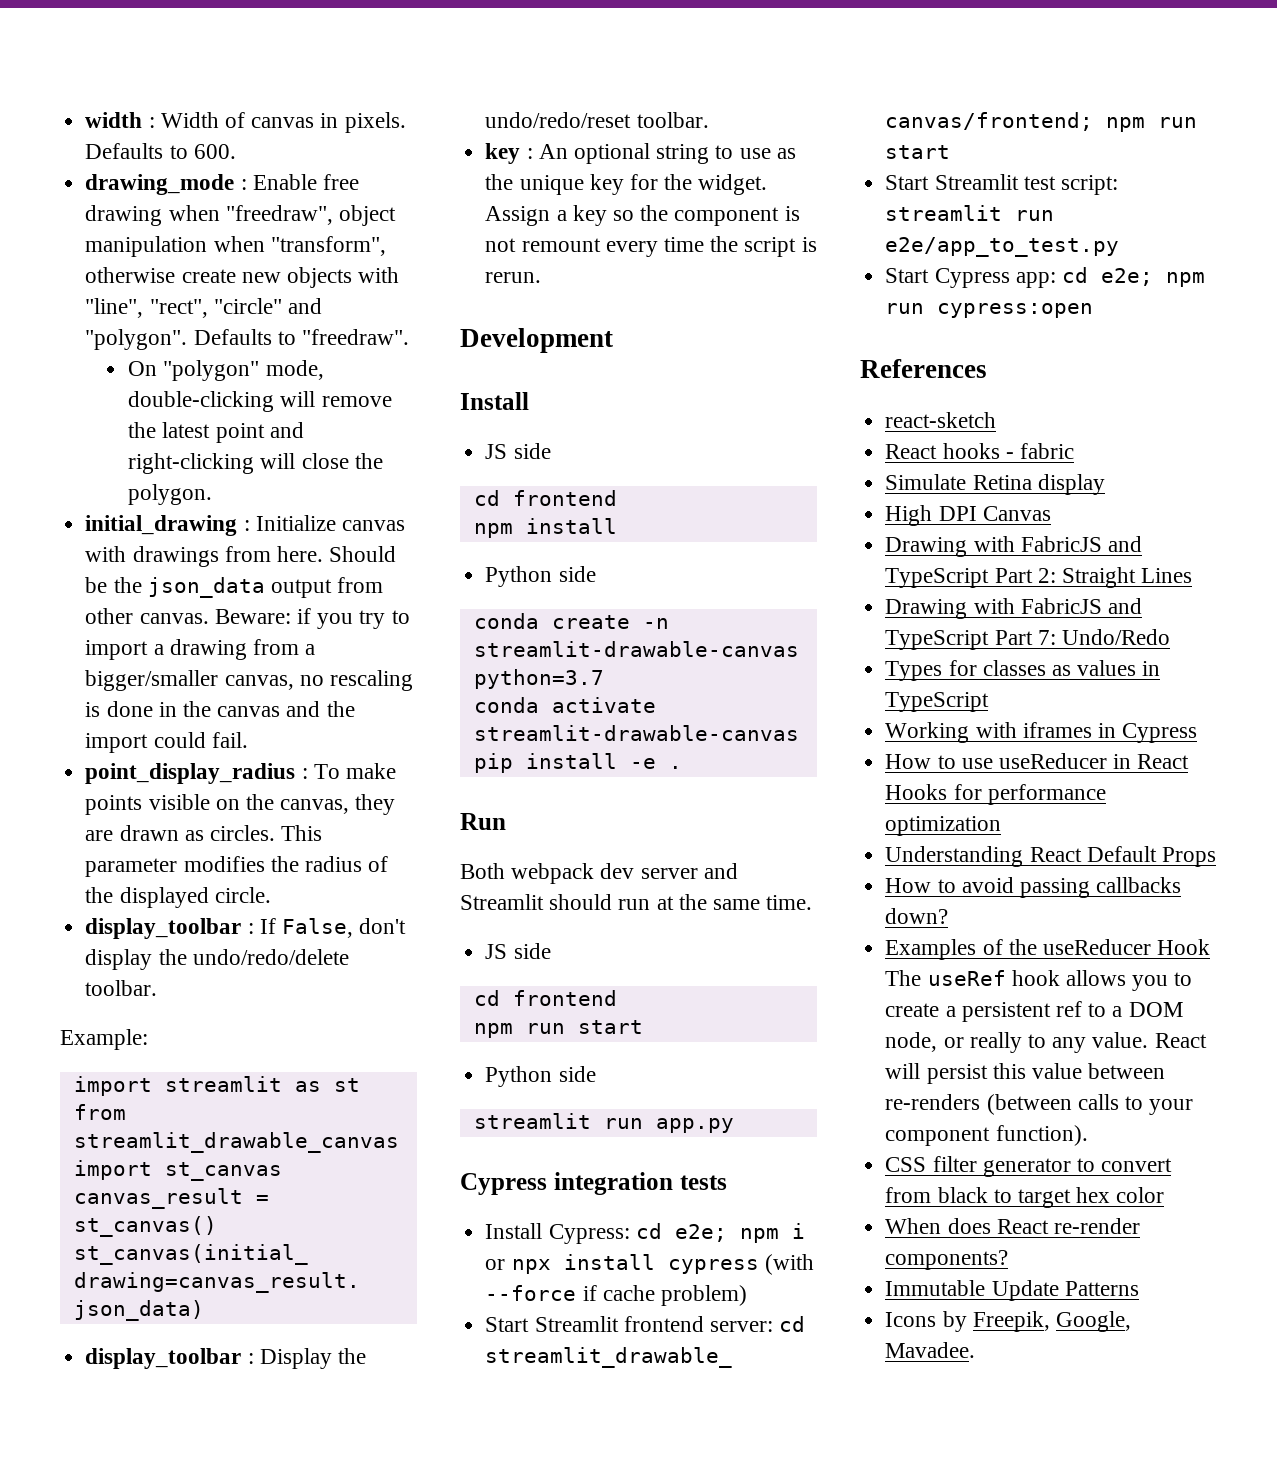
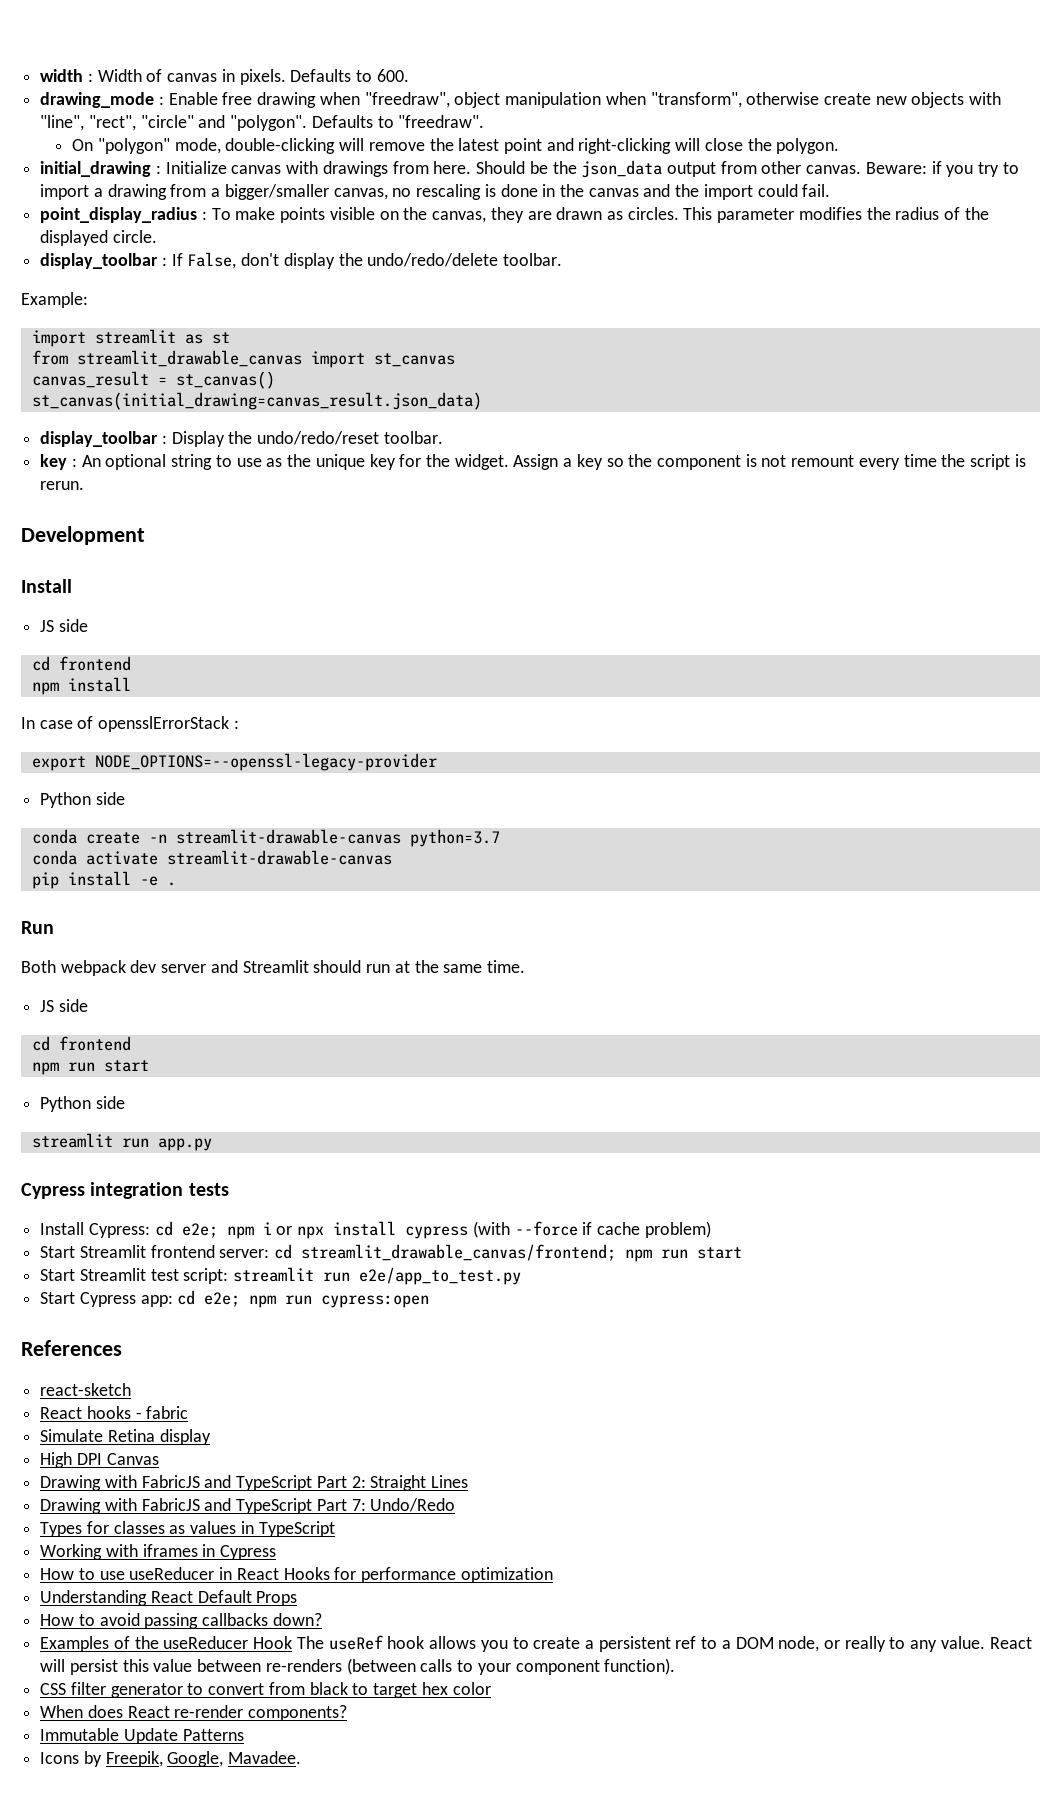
(617, 526) none -> [21,716,239,732] [31,753,437,771] // In case of opensslErrorStack : // export NODE_OPTIONS=--openssl-legacy-provider

